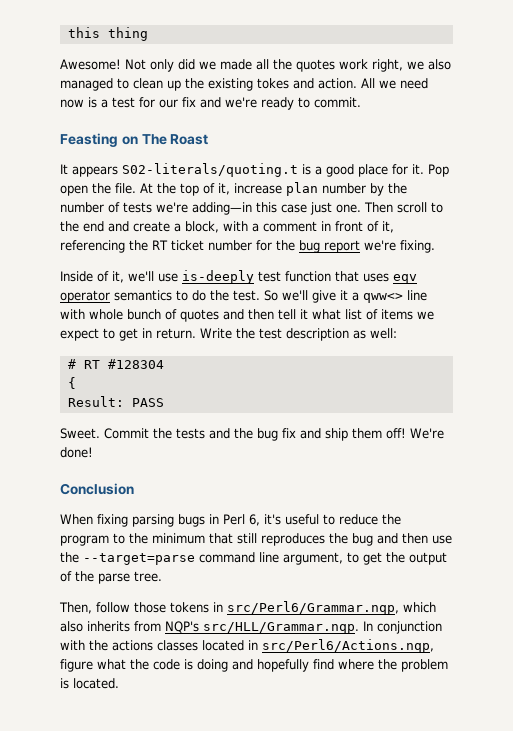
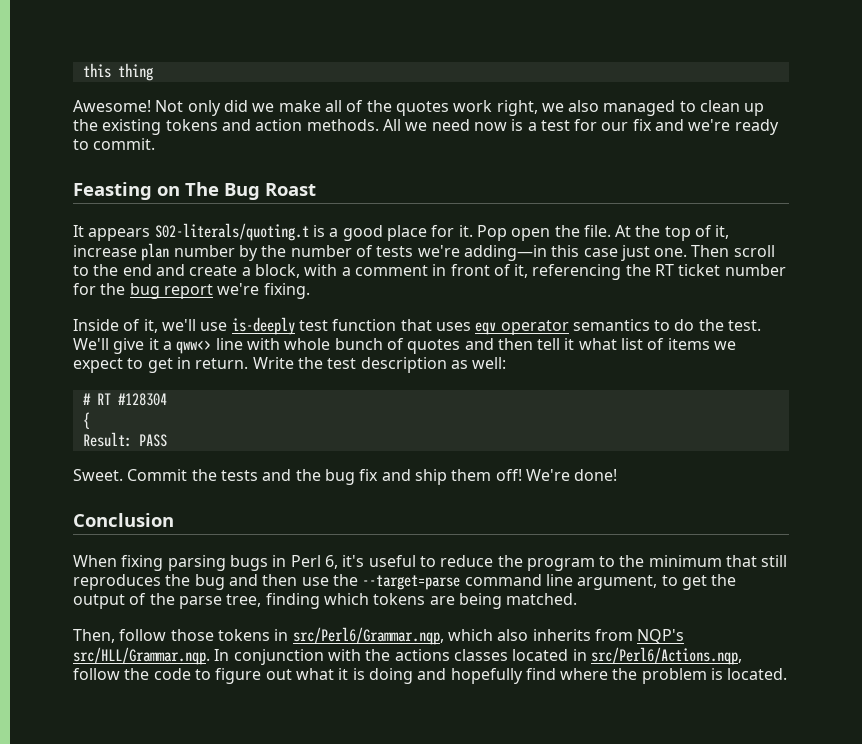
[220,59,269,70] made all -> [278,100,364,112] make all of
[257,78,357,89] tokes and action. -> [165,119,379,131] tokens and action methods.
(167, 139) none -> [224,183,260,200] Bug
[264,290,308,301] So we'll -> [73,338,109,350] We'll
[134,571,162,582] tree. -> [226,593,578,609] tree, finding which tokens are being matched.
[60,659,180,672] figure what the code -> [73,668,349,684] follow the code to figure out what it

